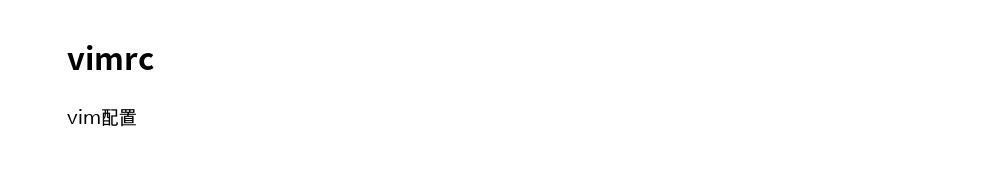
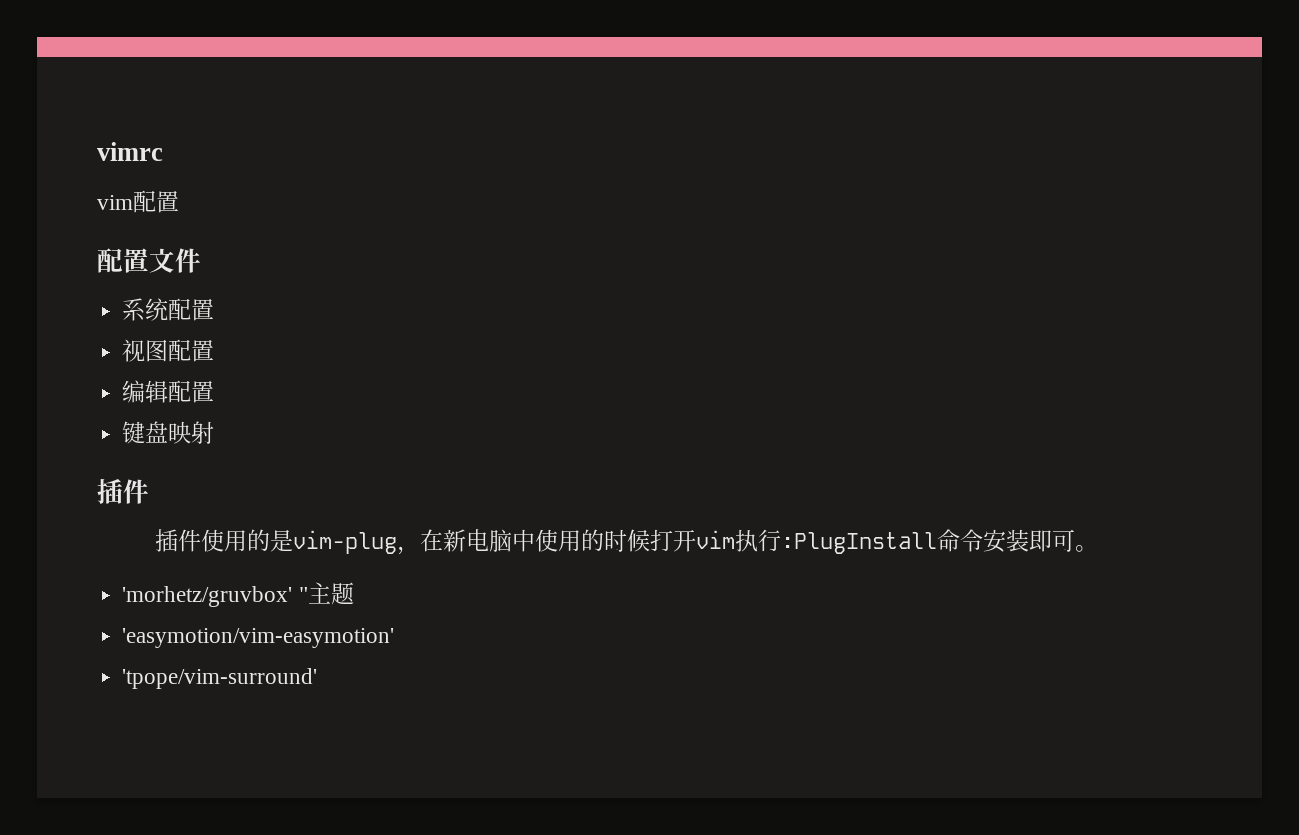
(137, 118) none -> [97,248,201,273] [122,298,215,321] [122,339,215,362] [122,380,215,403] [122,421,215,444] [97,479,149,504] [154,529,1098,555] [122,582,354,607] [122,628,395,648] [122,668,318,689] // 配置文件 // 系统配置 // 视图配置 // 编辑配置 // 键盘映射 // 插件 // 插件使用的是vim-plug，在新电脑中使用的时候打开vim执行:PlugInstall命令安装即可。 // 'morhetz/gruvbox' "主题 // 'easymotion/vim-easymotion' // 'tpope/vim-surround'

